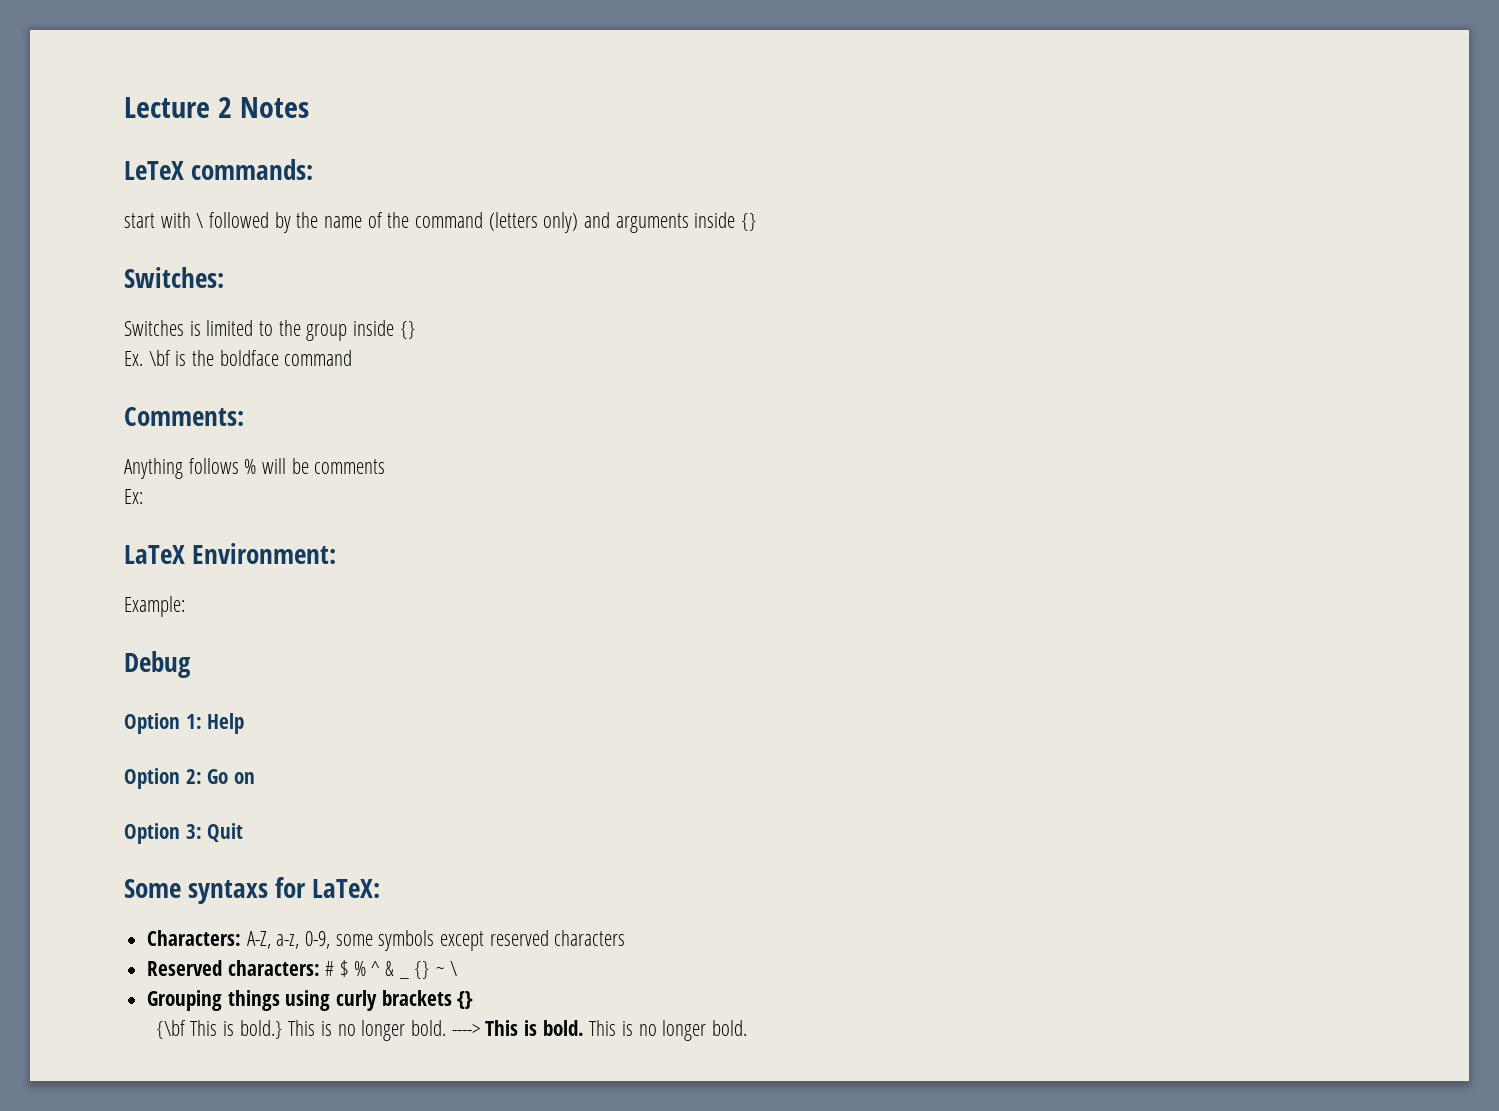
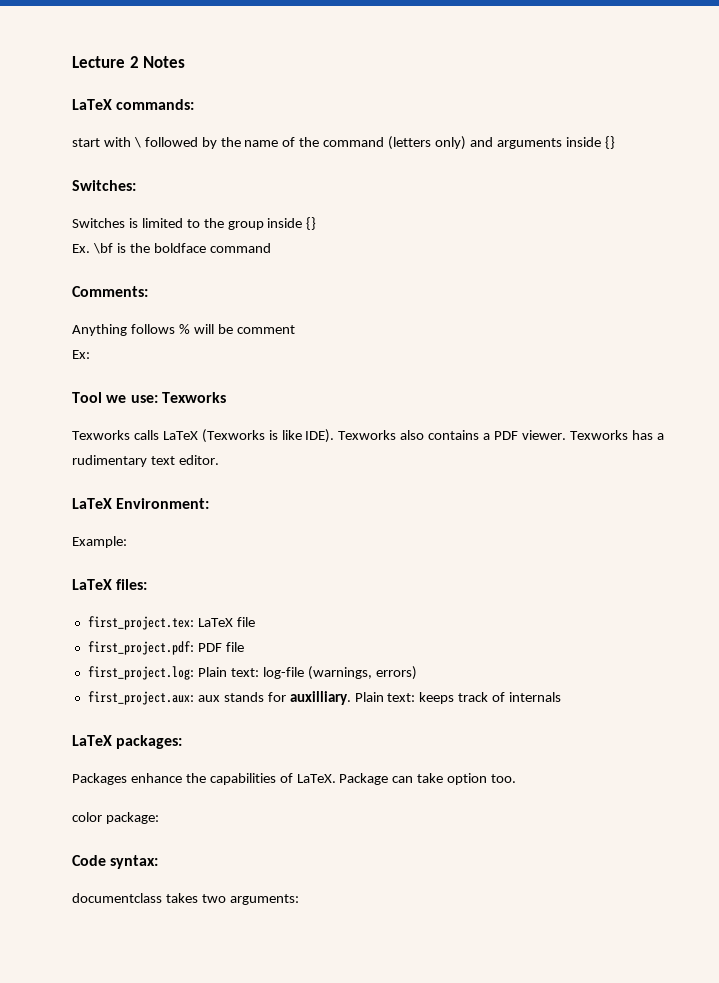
[124,161,184,180] LeTeX -> [72,99,112,110] LaTeX
[314,459,386,474] comments -> [236,325,295,334] comment
[124,543,337,564] [124,596,185,617] [124,651,191,678] [124,713,245,734] [124,768,256,789] [124,823,244,844] [124,877,381,904] [147,930,626,951] [147,960,395,977] [398,961,457,979] [147,990,474,1011] [155,1020,747,1041] LaTeX Environment: // Example: // Debug // Option 1: Help // Option 2: Go on // Option 3: Quit // Some syntaxs for LaTeX: // Characters: A-Z, a-z, 0-9, some symbols except reserved characters // Reserved characters: # $ % ^ & _ {} ~ \ // Grouping things using curly brackets {} // {\bf This is bold.} This is no longer bold. ----> This is bold. This is no longer bold. -> [72,392,226,403] [72,429,664,443] [72,455,219,467] [72,498,210,509] [72,536,127,548] [72,579,148,590] [87,616,255,630] [87,641,244,655] [87,666,417,680] [87,691,562,705] [72,735,183,749] [72,773,517,785] [72,812,159,824] [72,855,159,869] [72,893,299,905] Tool we use: Texworks // Texworks calls LaTeX (Texworks is like IDE). Texworks also contains a PDF viewer. Texworks has a rudimentary text editor. // LaTeX Environment: // Example: // LaTeX files: // first_project.tex: LaTeX file // first_project.pdf: PDF file // first_project.log: Plain text: log-file (warnings, errors) // first_project.aux: aux stands for auxilliary. Plain text: keeps track of internals // LaTeX packages: // Packages enhance the capabilities of LaTeX. Package can take option too. // color package: // Code syntax: // documentclass takes two arguments:

